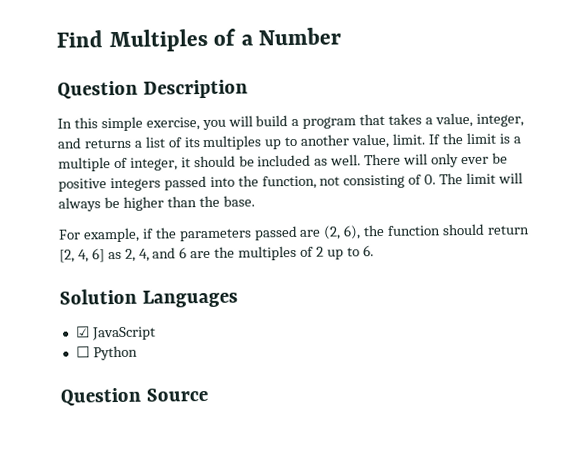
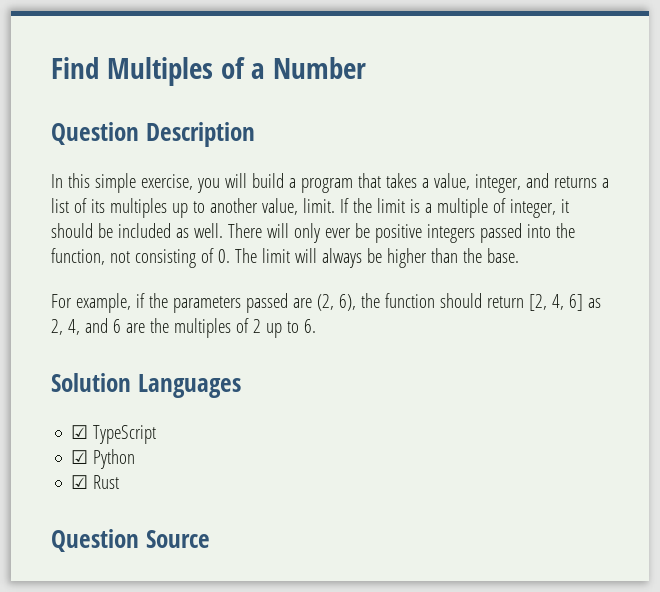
[91,326,156,341] [75,346,90,358] JavaScript // ☐ -> [93,425,157,444] [71,450,89,464] TypeScript // ☑
(138, 353) none -> [71,475,120,489] // ☑ Rust

